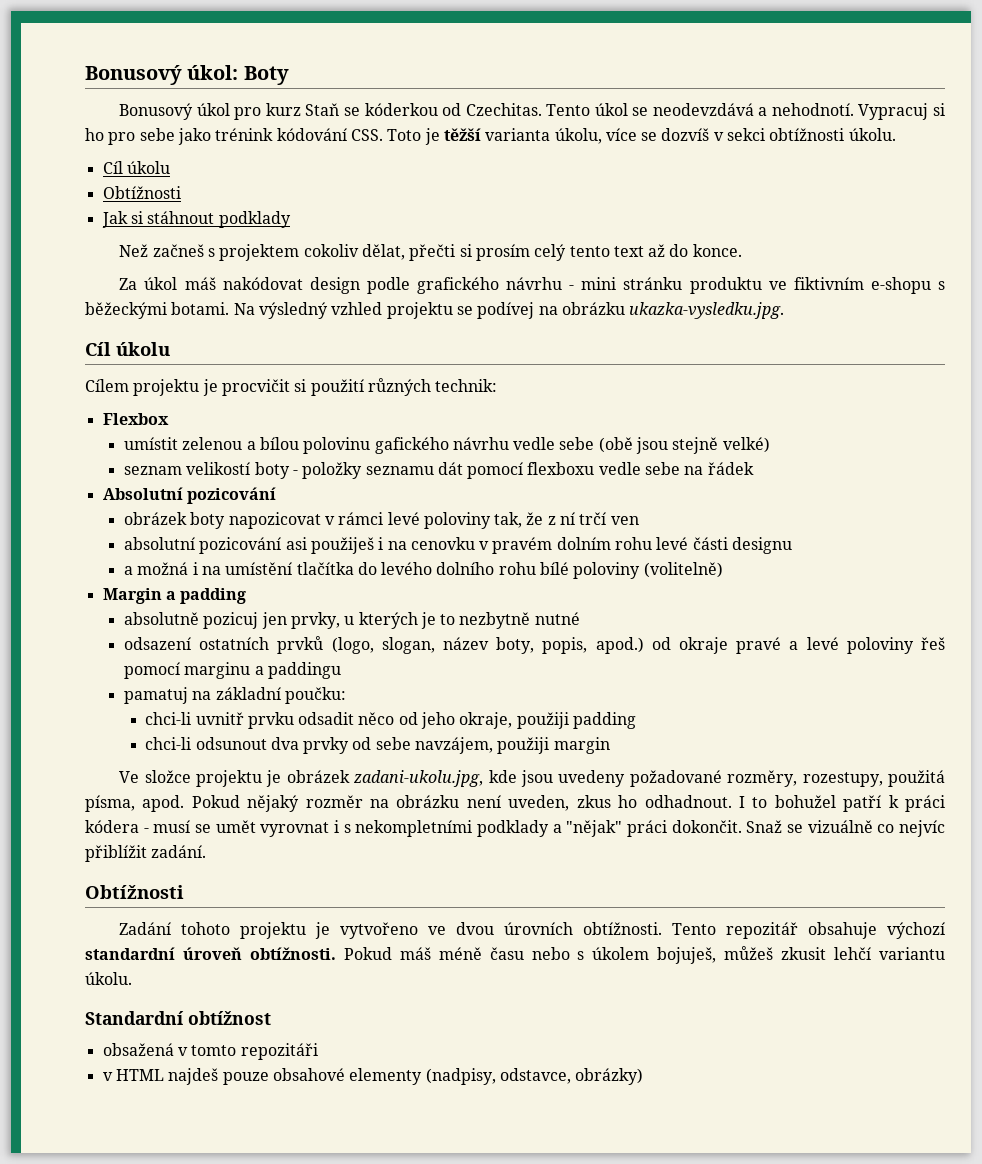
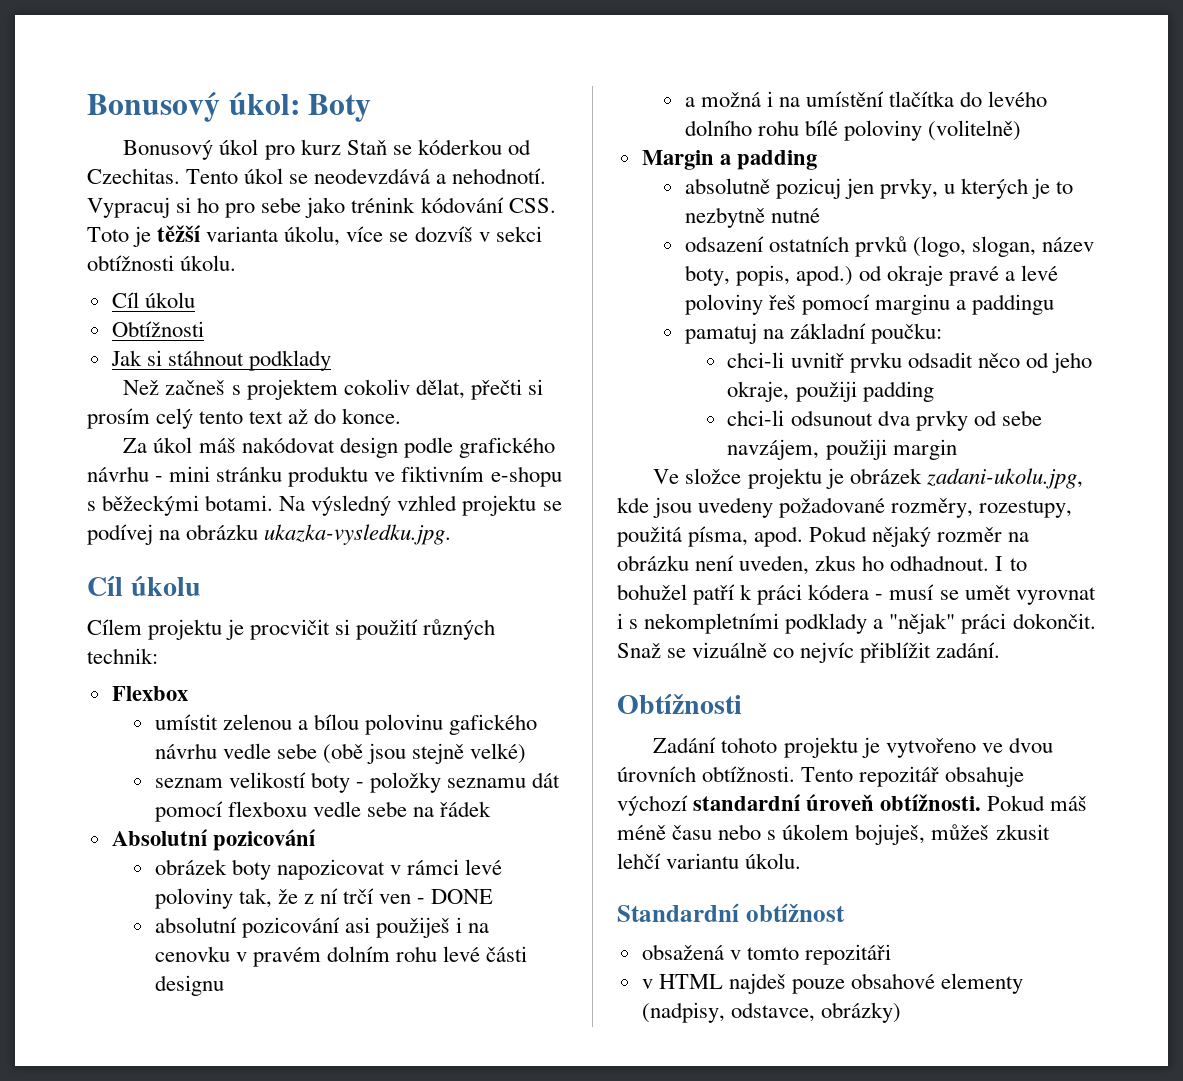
(639, 520) none -> [417,889,494,904] - DONE

